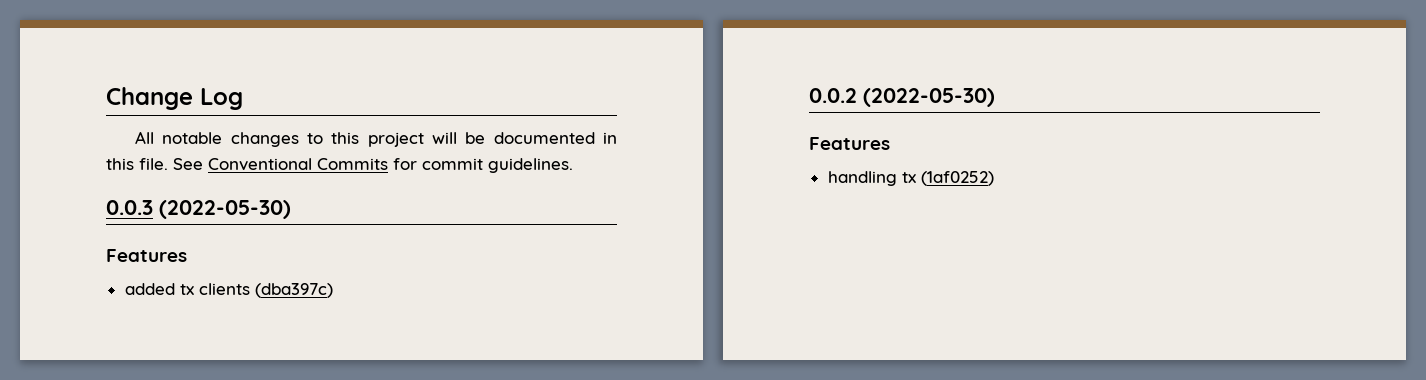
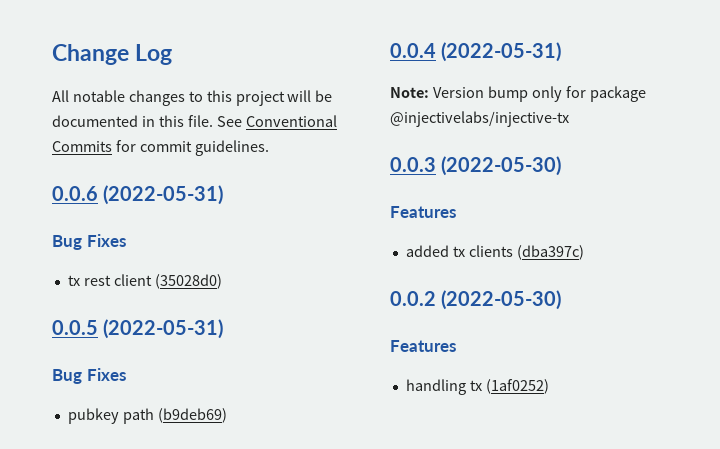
(573, 165) none -> [52,185,224,205] [52,234,126,250] [67,274,222,289] [52,319,224,339] [52,368,126,384] [67,408,227,424] [390,42,562,62] [390,86,646,102] [390,111,569,127] // 0.0.6 (2022-05-31) // Bug Fixes // tx rest client (35028d0) // 0.0.5 (2022-05-31) // Bug Fixes // pubkey path (b9deb69) // 0.0.4 (2022-05-31) // Note: Version bump only for package @injectivelabs/injective-tx

